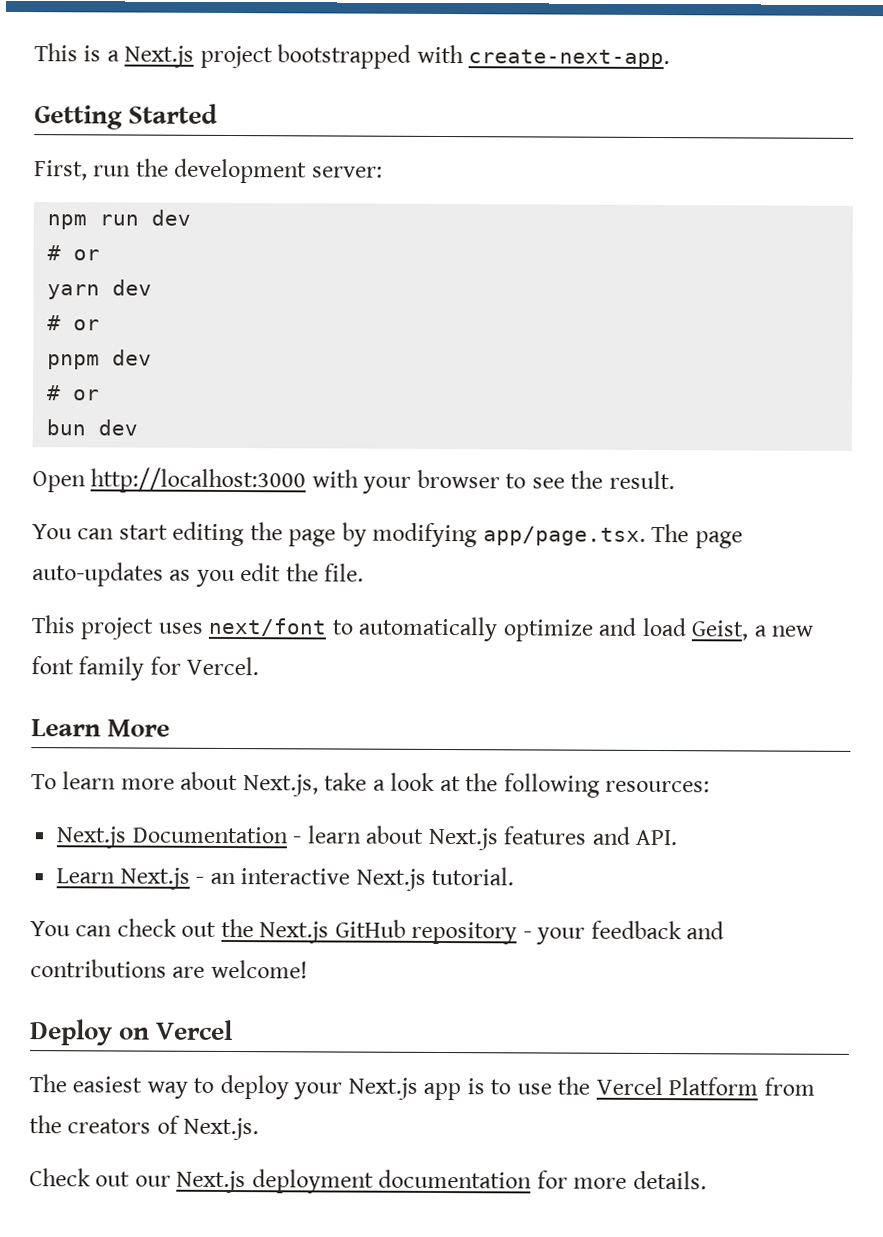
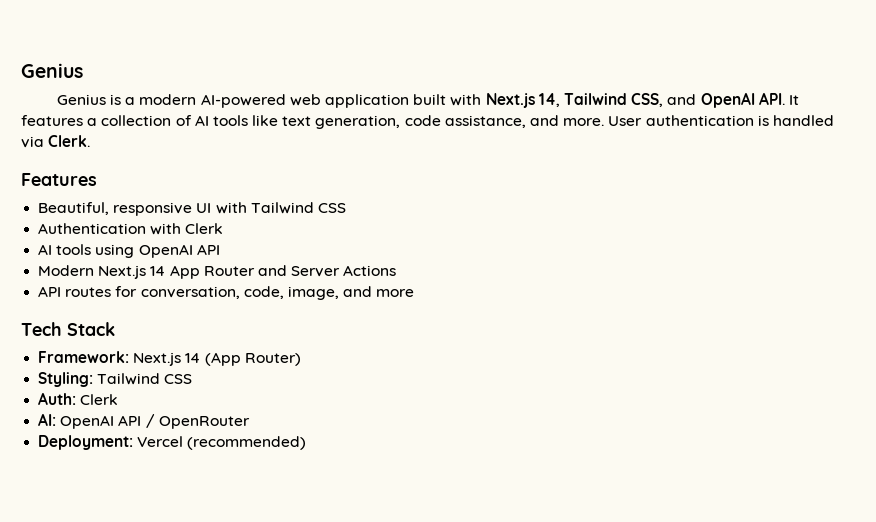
[34,43,671,69] [34,103,219,130] [34,158,383,184] [47,209,192,230] [47,245,101,261] [47,279,153,300] [47,315,101,331] [47,349,153,370] [47,385,101,401] [46,419,139,436] [32,467,675,494] [32,521,743,549] [32,562,365,588] [31,615,814,642] [31,656,260,681] [31,719,171,737] [31,771,711,798] [56,825,679,851] [56,866,515,891] [30,918,725,945] [30,959,308,979] [29,1019,234,1046] [29,1074,815,1101] [29,1115,260,1141] [29,1168,707,1194] This is a Next.js project bootstrapped with create-next-app. // Getting Started // First, run the development server: // npm run dev // # or // yarn dev // # or // pnpm dev // # or // bun dev // Open http://localhost:3000 with your browser to see the result. // You can start editing the page by modifying app/page.tsx. The page auto-updates as you edit the file. // This project uses next/font to automatically optimize and load Geist, a new font family for Vercel. // Learn More // To learn more about Next.js, take a look at the following resources: // Next.js Documentation - learn about Next.js features and API. // Learn Next.js - an interactive Next.js tutorial. // You can check out the Next.js GitHub repository - your feedback and contributions are welcome! // Deploy on Vercel // The easiest way to deploy your Next.js app is to use the Vercel Platform from the creators of Next.js. // Check out our Next.js deployment documentation for more details. -> [21,63,83,78] [56,92,799,108] [21,115,834,129] [21,135,91,148] [21,173,97,186] [38,202,346,216] [38,223,224,235] [38,244,220,258] [38,265,397,279] [38,286,415,300] [21,322,115,336] [38,351,301,366] [38,372,193,387] [38,392,119,405] [38,413,250,429] [38,435,307,450] Genius // Genius is a modern AI-powered web application built with Next.js 14, Tailwind CSS, and OpenAI API. It features a collection of AI tools like text generation, code assistance, and more. User authentication is handled via Clerk. // Features // Beautiful, responsive UI with Tailwind CSS // Authentication with Clerk // AI tools using OpenAI API // Modern Next.js 14 App Router and Server Actions // API routes for conversation, code, image, and more // Tech Stack // Framework: Next.js 14 (App Router) // Styling: Tailwind CSS // Auth: Clerk // AI: OpenAI API / OpenRouter // Deployment: Vercel (recommended)

